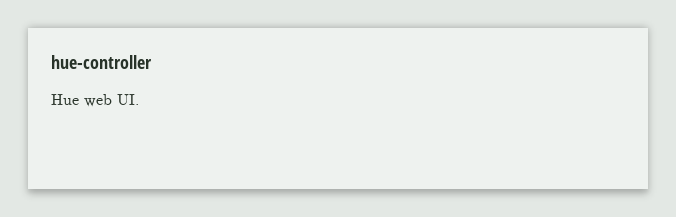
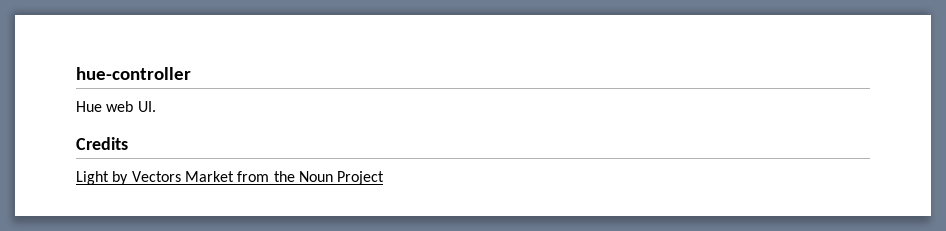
(139, 99) none -> [76,137,128,150] [76,171,385,185] // Credits // Light by Vectors Market from the Noun Project

